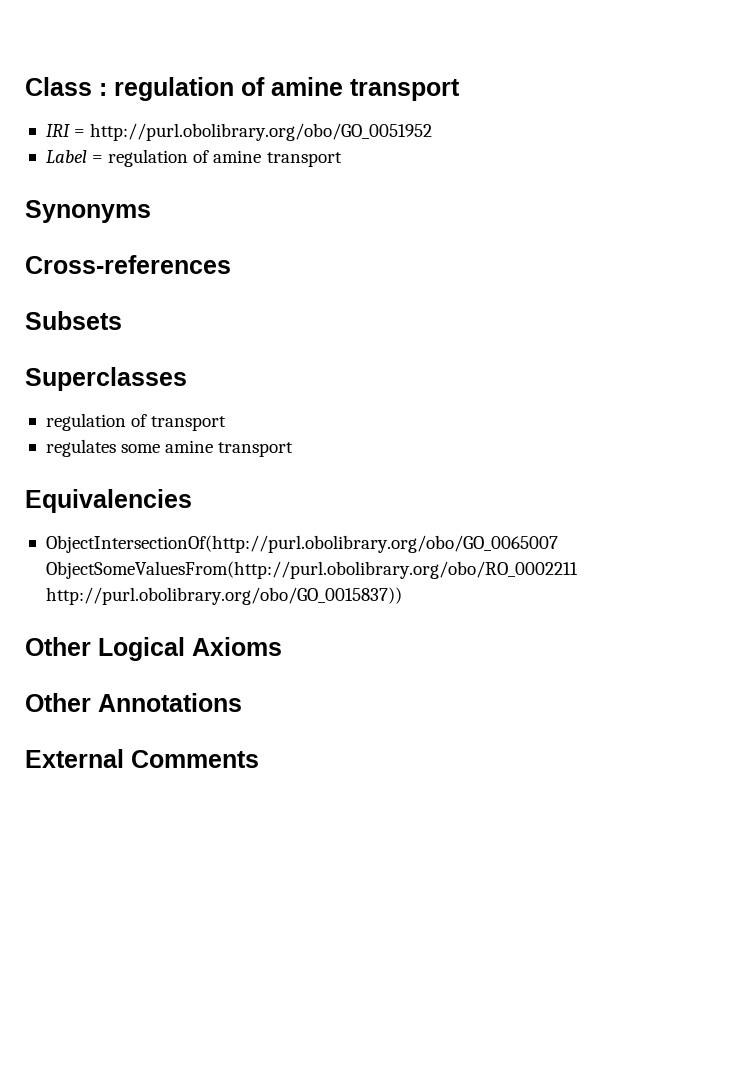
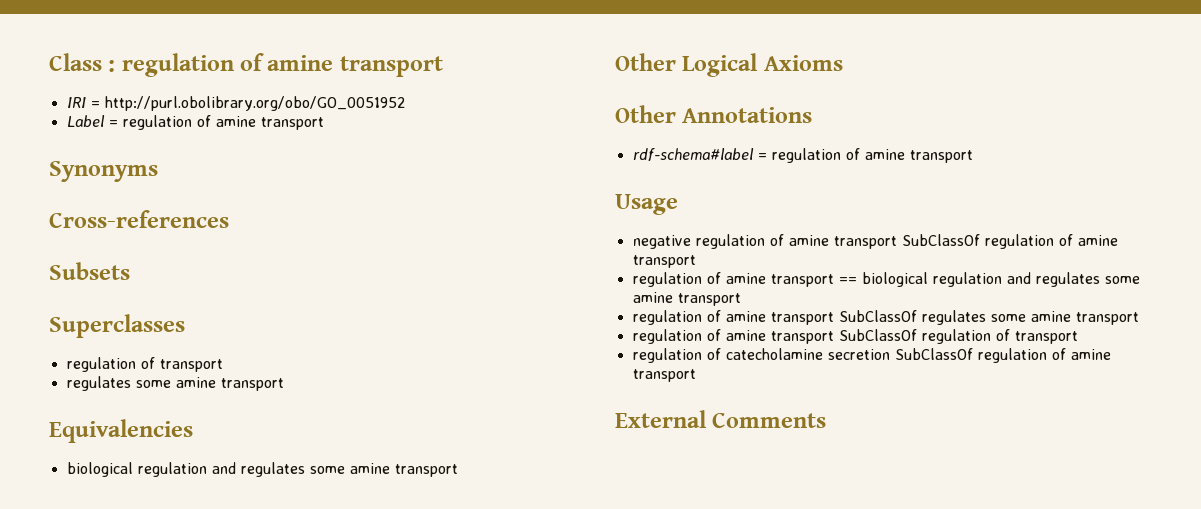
[45,535,558,553] [45,561,578,579] [45,587,402,605] ObjectIntersectionOf(http://purl.obolibrary.org/obo/GO_0065007 ObjectSomeValuesFrom(http://purl.obolibrary.org/obo/RO_0002211 http://purl.obolibrary.org/obo/GO_0015837)) -> [66,462,458,477] biological regulation and regulates some amine transport
(242, 702) none -> [632,148,973,163] [615,194,678,215] [632,234,1118,249] [632,255,696,268] [632,272,1140,287] [632,292,741,306] [632,310,1139,325] [632,329,1078,344] [632,348,1111,363] [632,369,696,382] // rdf-schema#label = regulation of amine transport // Usage // negative regulation of amine transport SubClassOf regulation of amine transport // regulation of amine transport == biological regulation and regulates some amine transport // regulation of amine transport SubClassOf regulates some amine transport // regulation of amine transport SubClassOf regulation of transport // regulation of catecholamine secretion SubClassOf regulation of amine transport

